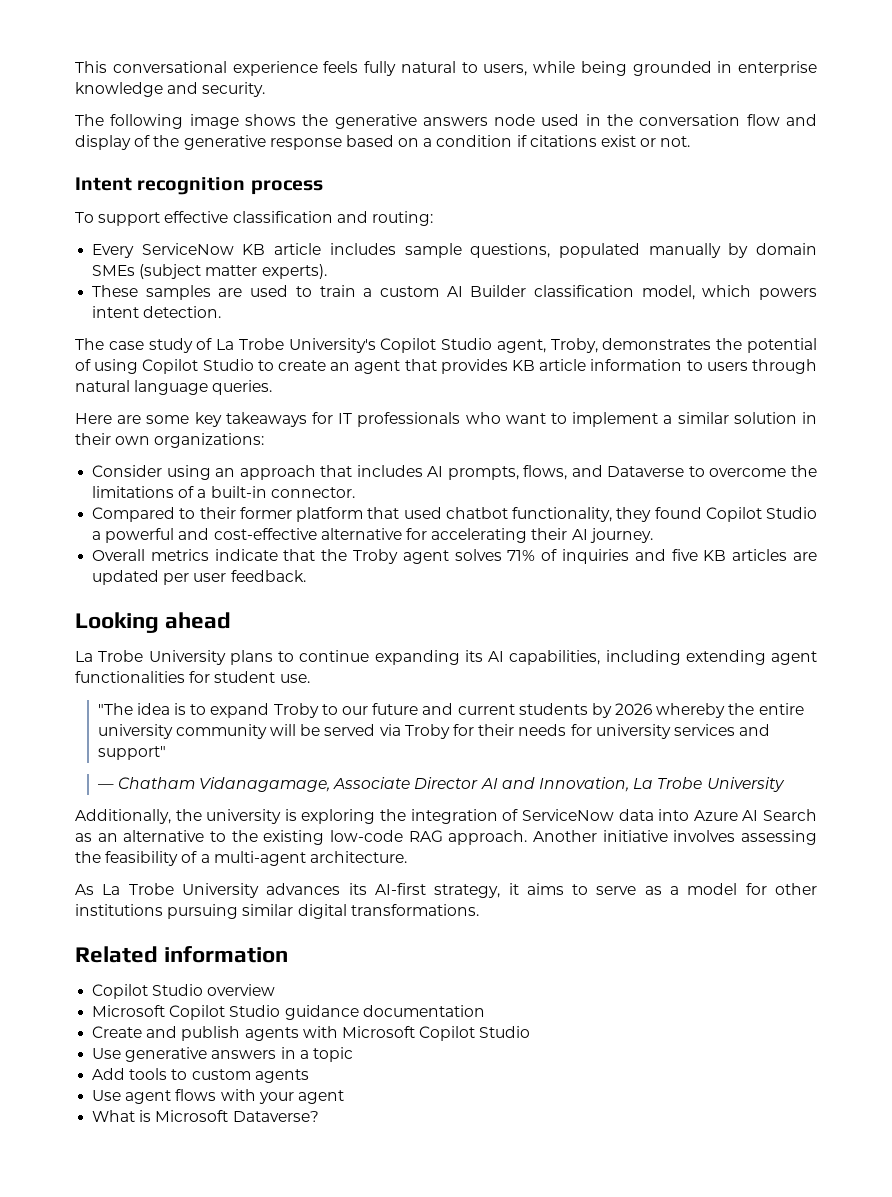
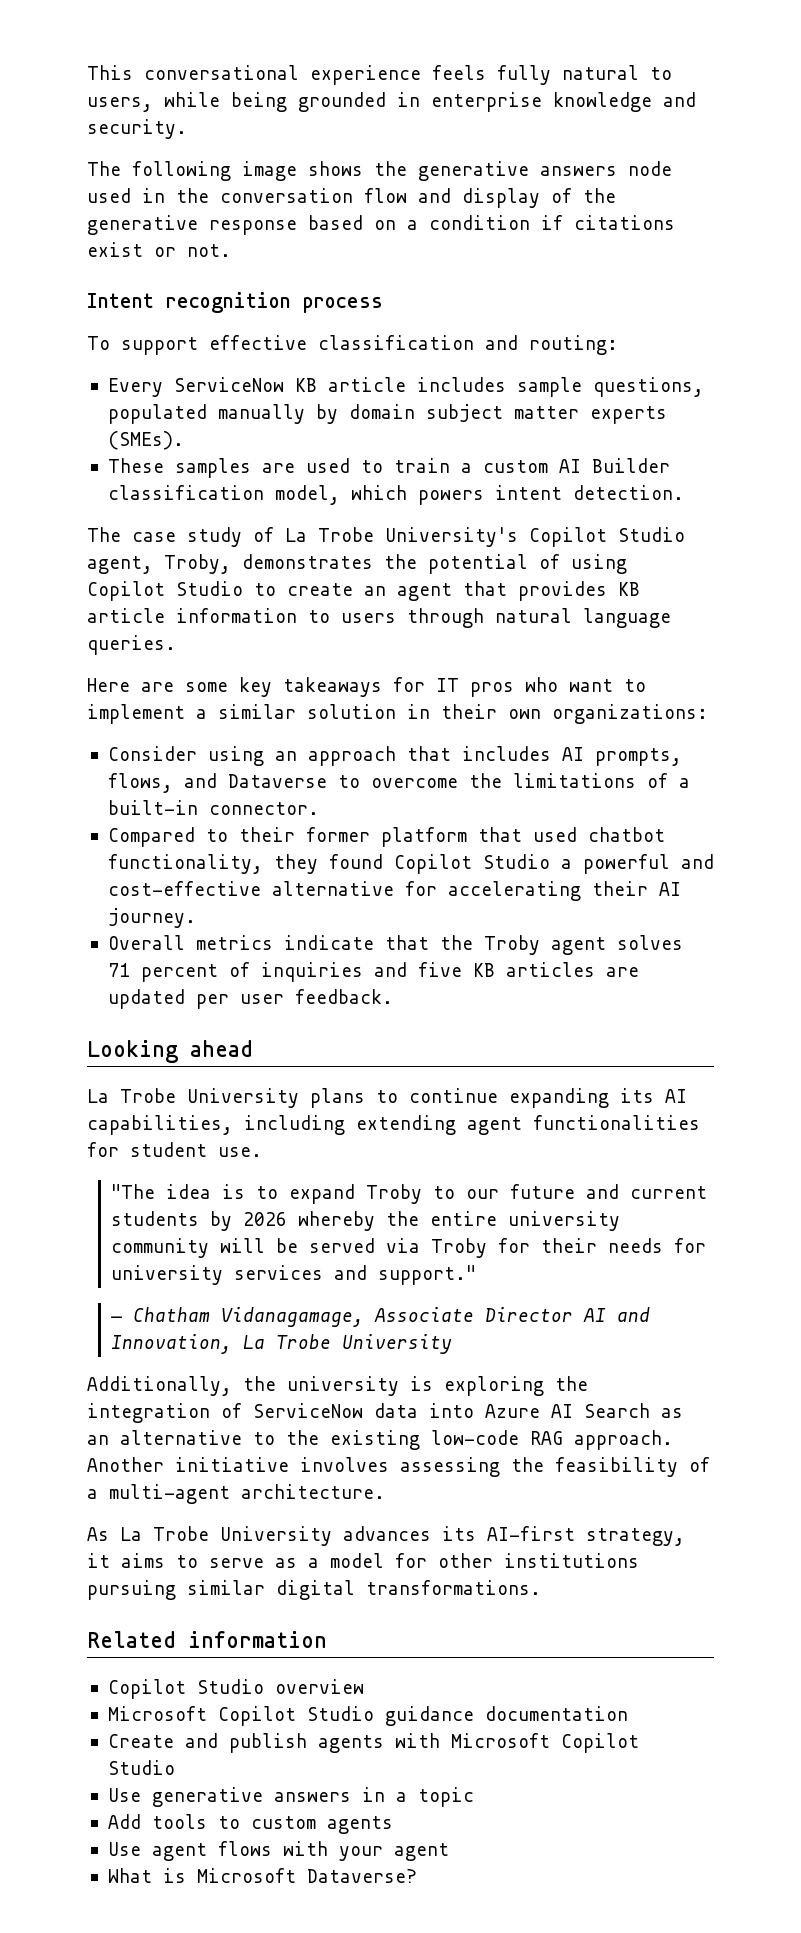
[92,264,327,279] SMEs (subject matter experts). -> [425,404,667,424] [107,431,184,450] subject matter experts (SMEs).
[357,412,461,427] professionals -> [470,682,514,697] pros
[507,550,536,561] 71% -> [107,963,218,982] 71 percent
[97,746,166,760] support" -> [378,1265,477,1285] support."

